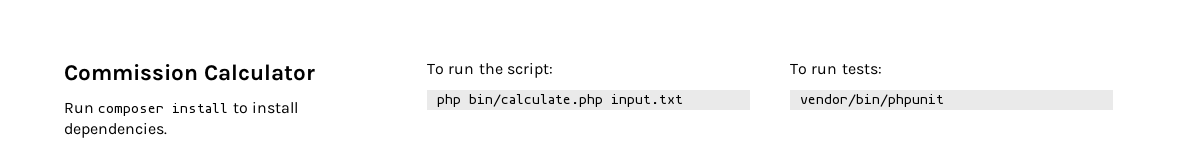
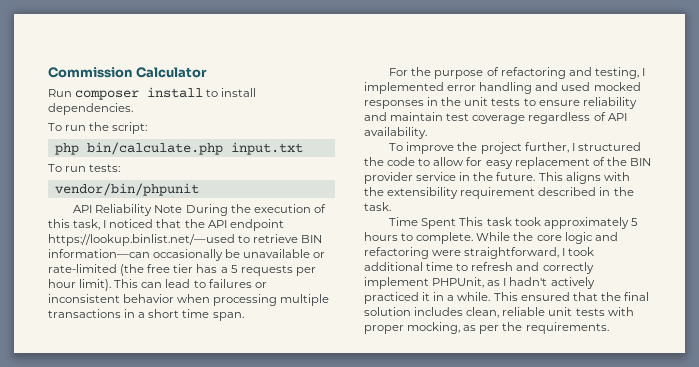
(944, 100) none -> [73,204,326,216] [48,219,284,231] [48,234,323,246] [48,249,326,261] [48,264,316,276] [48,279,267,291] [48,294,330,306] [48,309,244,321] [389,67,645,79] [364,82,641,94] [364,97,637,109] [364,112,627,124] [364,127,427,139] [389,142,641,154] [364,157,651,169] [364,172,630,184] [364,187,634,199] [364,202,391,211] [389,217,638,229] [364,232,618,244] [364,247,595,259] [364,262,594,274] [364,277,595,289] [364,292,649,304] [364,307,634,318] [364,322,609,334] // API Reliability Note During the execution of this task, I noticed that the API endpoint https://lookup.binlist.net/—used to retrieve BIN information—can occasionally be unavailable or rate-limited (the free tier has a 5 requests per hour limit). This can lead to failures or inconsistent behavior when processing multiple transactions in a short time span. // For the purpose of refactoring and testing, I implemented error handling and used mocked responses in the unit tests to ensure reliability and maintain test coverage regardless of API availability. // To improve the project further, I structured the code to allow for easy replacement of the BIN provider service in the future. This aligns with the extensibility requirement described in the task. // Time Spent This task took approximately 5 hours to complete. While the core logic and refactoring were straightforward, I took additional time to refresh and correctly implement PHPUnit, as I hadn't actively practiced it in a while. This ensured that the final solution includes clean, reliable unit tests with proper mocking, as per the requirements.

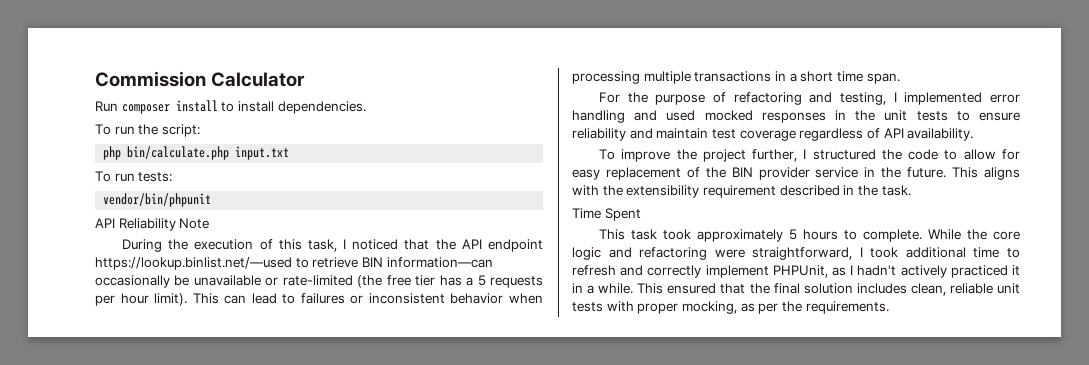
(183, 209) none -> (210, 223) //
(457, 223) none -> (641, 214) //

